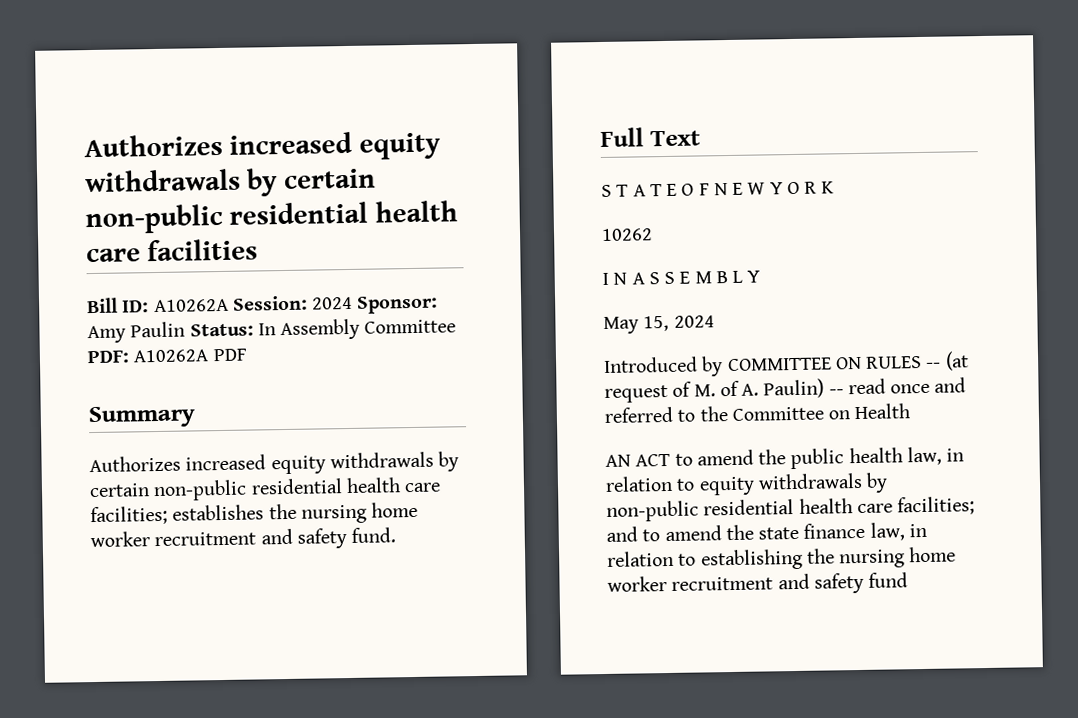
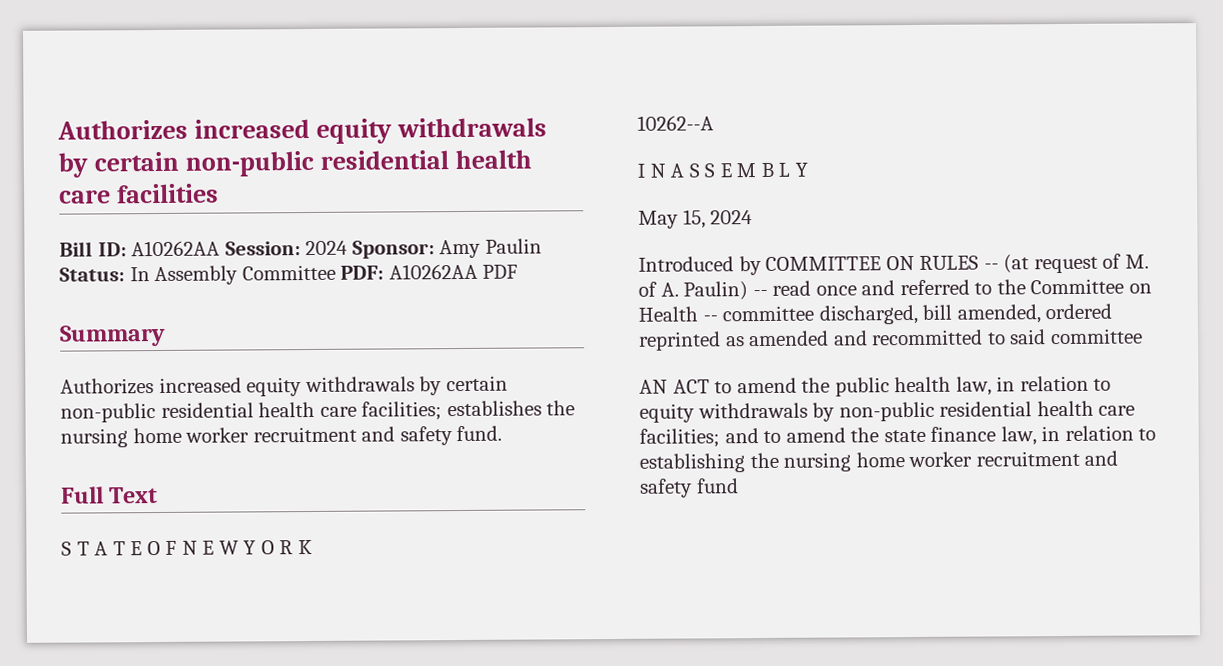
[153,298,229,313] A10262A -> [131,240,221,257] A10262AA
[133,349,209,363] A10262A -> [388,263,478,280] A10262AA
[601,228,653,241] 10262 -> [637,115,714,131] 10262--A
(911, 411) none -> [702,303,1113,325] [638,328,1143,351] -- committee discharged, bill amended, ordered reprinted as amended and recommitted to said committee

